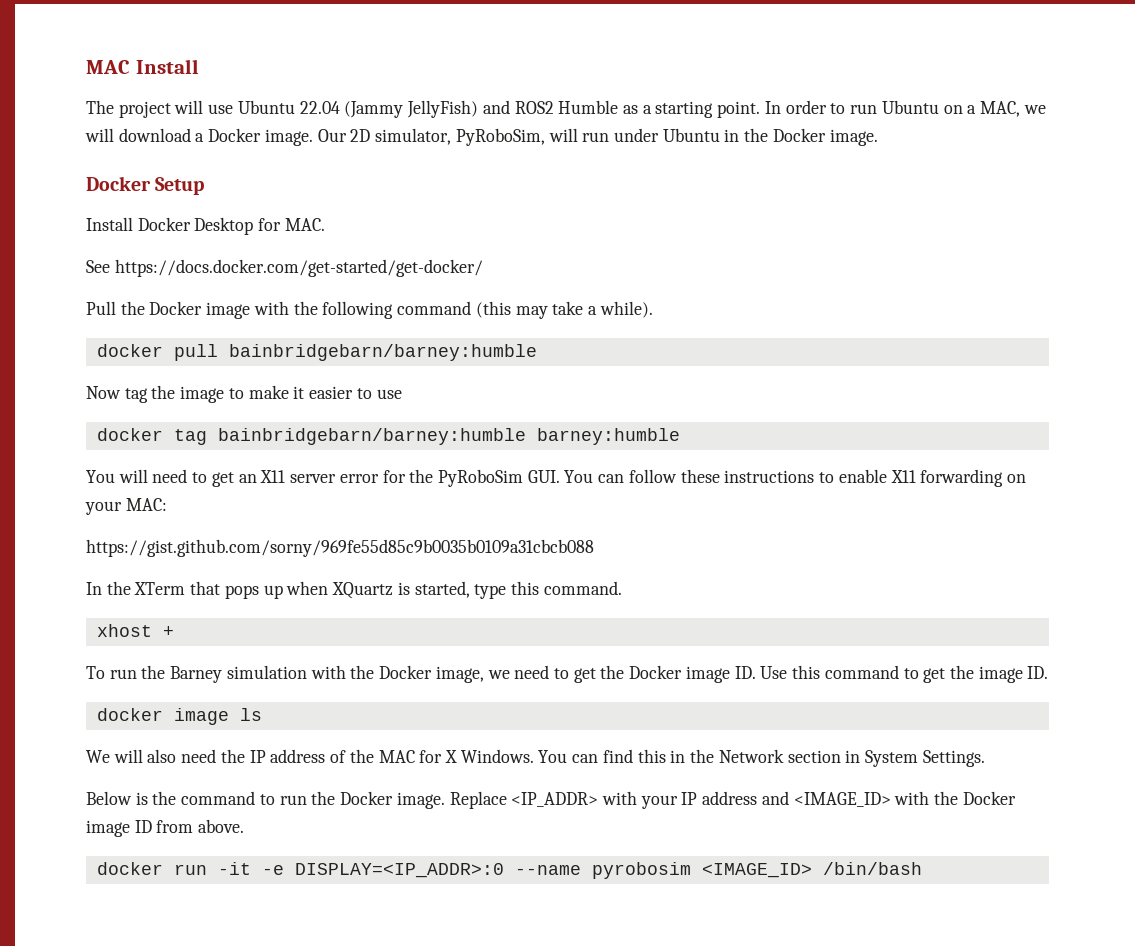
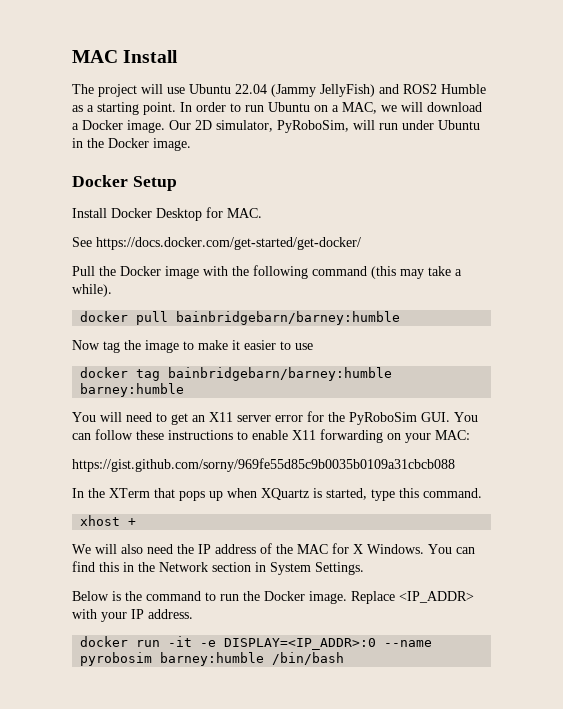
[86,665,1049,683] [96,708,262,725] // To run the Barney simulation with the Docker image, we need to get the Docker image ID. Use this command to get the image ID. // docker image ls -> (137, 522) none
[702,791,1016,807] [86,819,245,837] address and <IMAGE_ID> with the Docker image ID from above. -> [148,609,193,619] address.
[701,863,812,878] <IMAGE_ID> -> [160,652,265,666] barney:humble

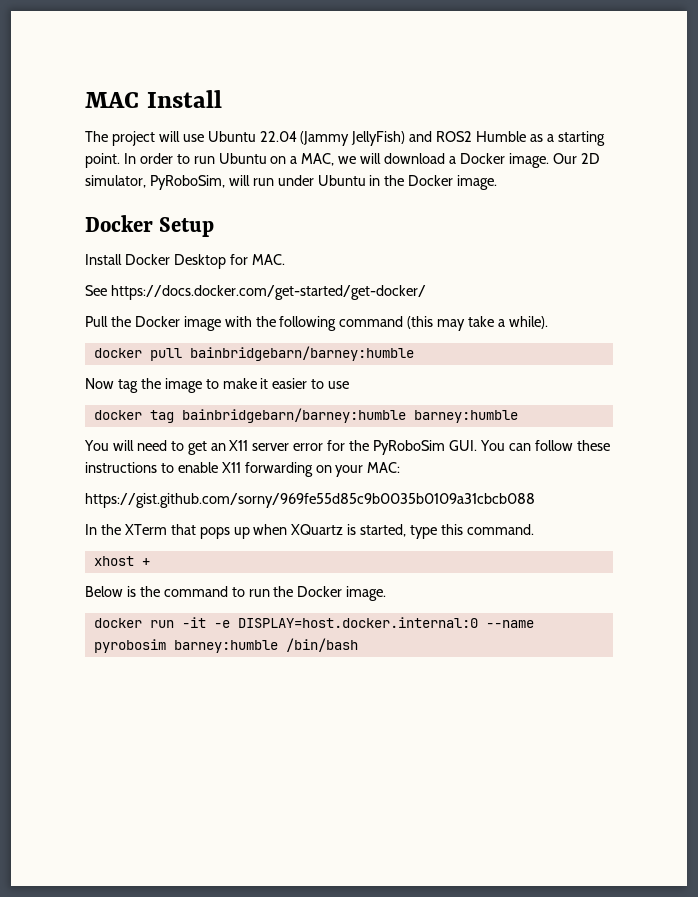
[72,543,475,554] [72,561,364,575] // We will also need the IP address of the MAC for X Windows. You can find this in the Network section in System Settings. -> (150, 562) none
[351,591,474,604] [72,609,193,622] Replace <IP_ADDR> with your IP address. -> (387, 593) none
[224,638,377,650] DISPLAY=<IP_ADDR>:0 -> [237,617,478,628] DISPLAY=host.docker.internal:0

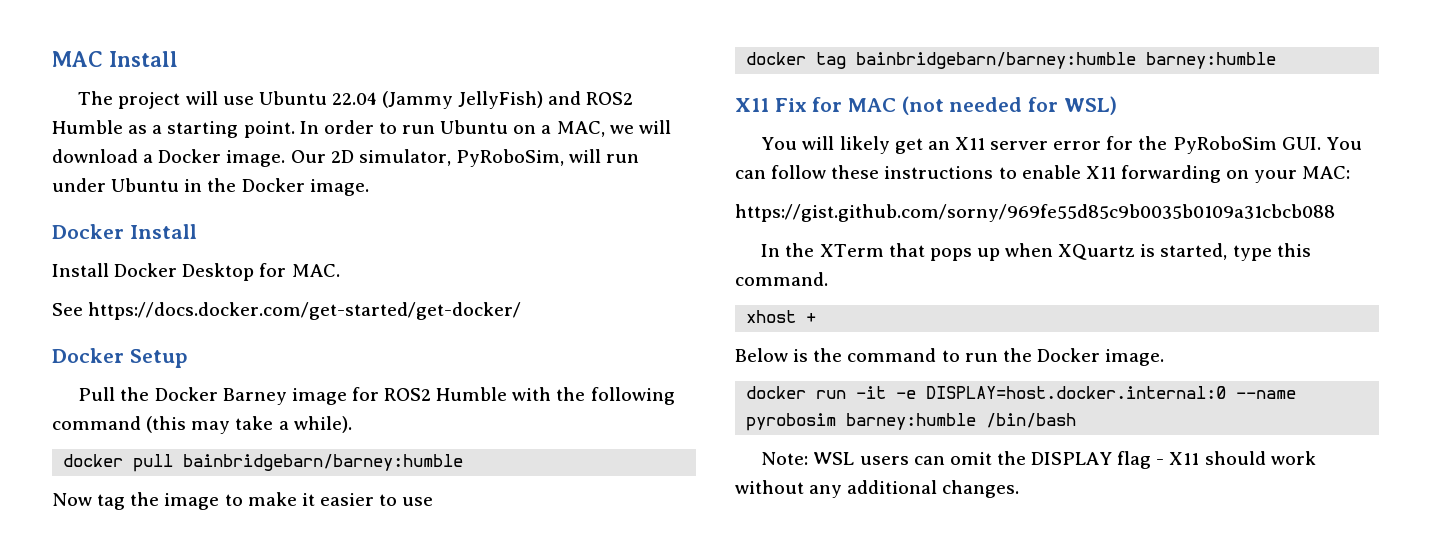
[159,217,215,237] Setup -> [129,224,197,239] Install
(426, 292) none -> [52,348,188,368] // Docker Setup
[183,316,221,331] image -> [222,387,508,405] Barney image for ROS2 Humble
(518, 416) none -> [735,96,1117,115] // X11 Fix for MAC (not needed for WSL)
[136,440,184,451] need to -> [839,136,890,154] likely
(358, 645) none -> [761,451,1316,469] [735,480,1020,498] // Note: WSL users can omit the DISPLAY flag - X11 should work without any additional changes.

